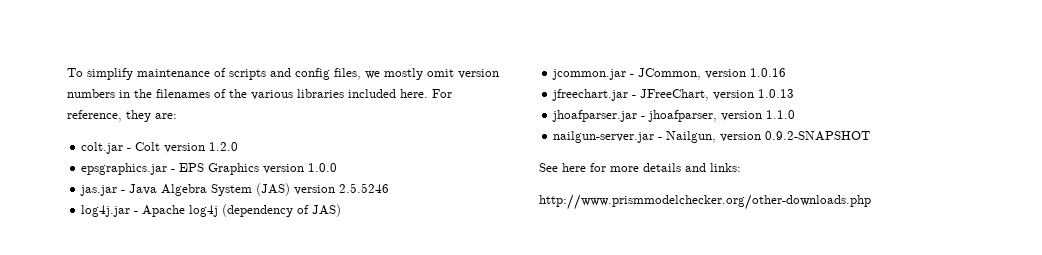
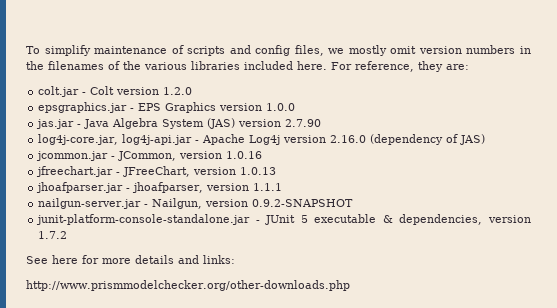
[339,183,390,193] [81,205,219,217] 2.5.5246 // log4j.jar - Apache log4j -> [285,119,322,127] [38,134,367,145] 2.7.90 // log4j-core.jar, log4j-api.jar - Apache Log4j version 2.16.0
[766,110,796,119] 1.1.0 -> [253,183,283,191] 1.1.1
(871, 136) none -> [36,214,531,225] [38,231,68,239] // junit-platform-console-standalone.jar - JUnit 5 executable & dependencies, version 1.7.2

